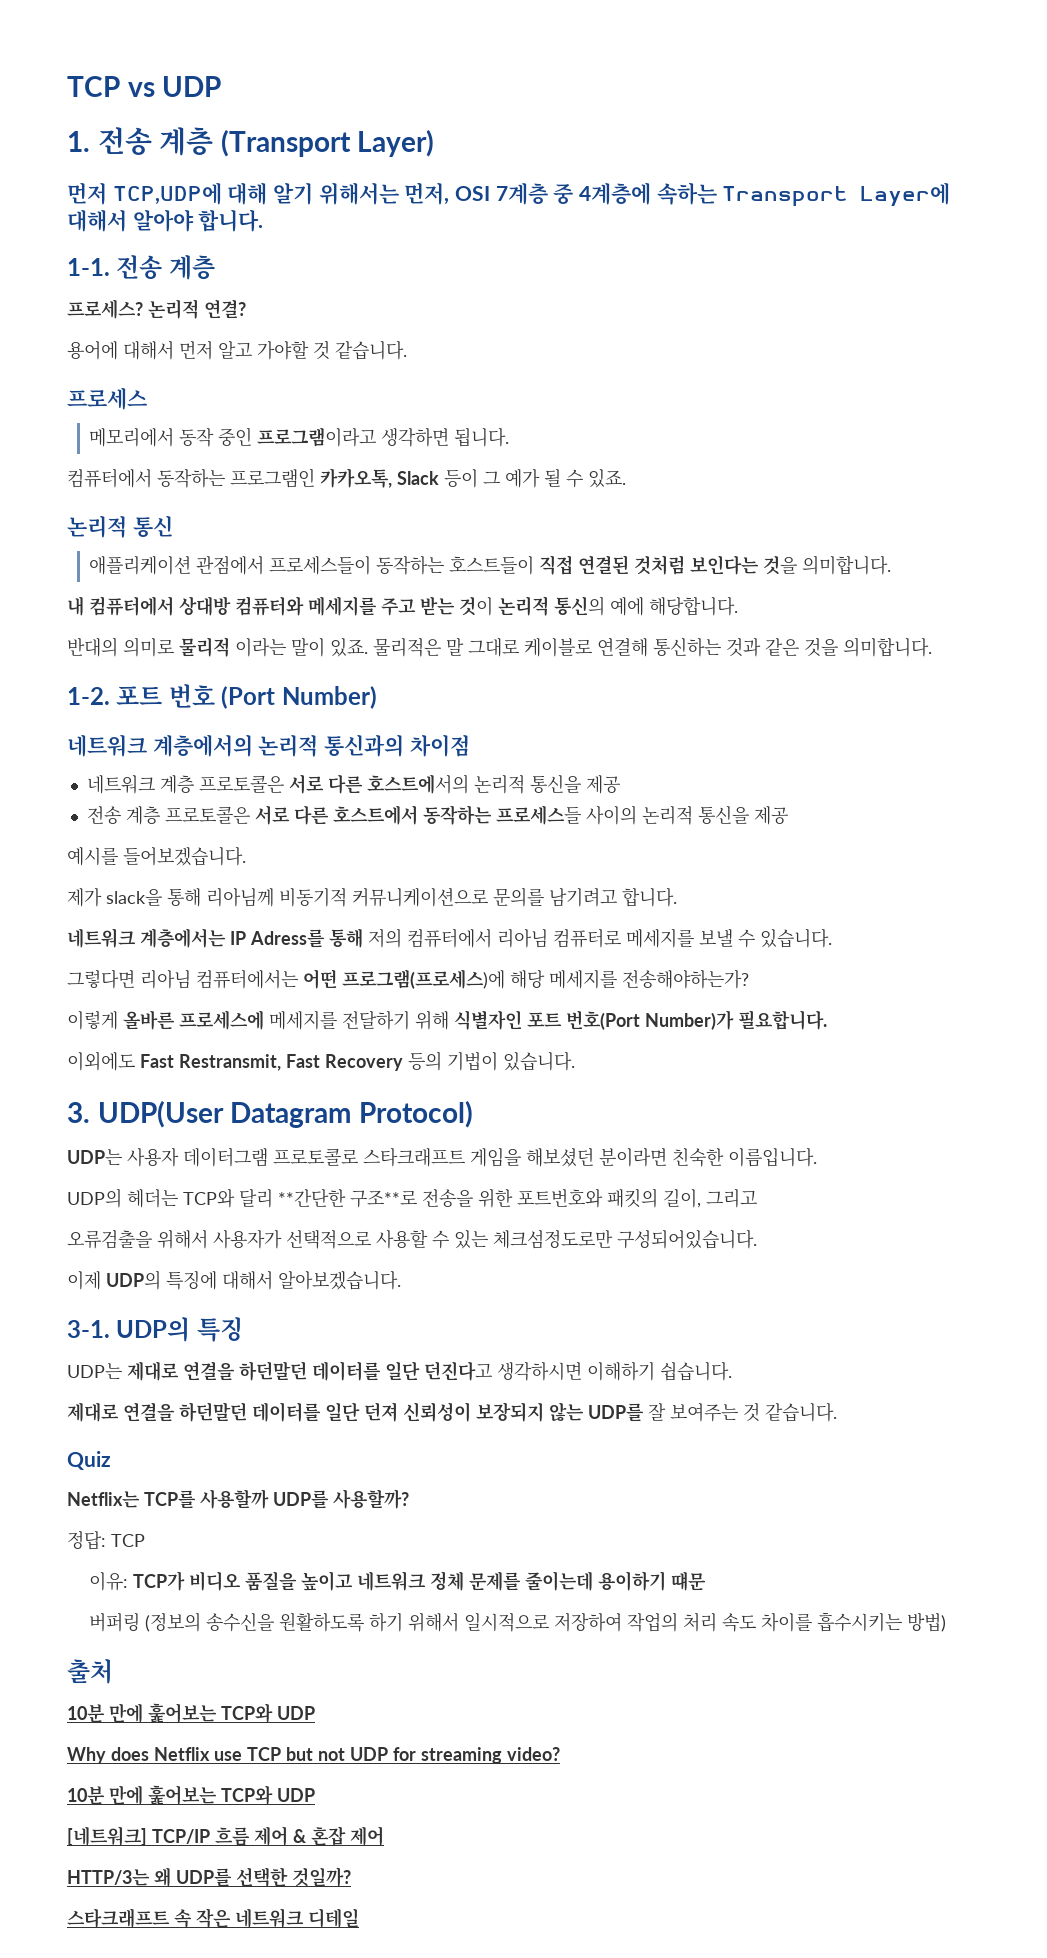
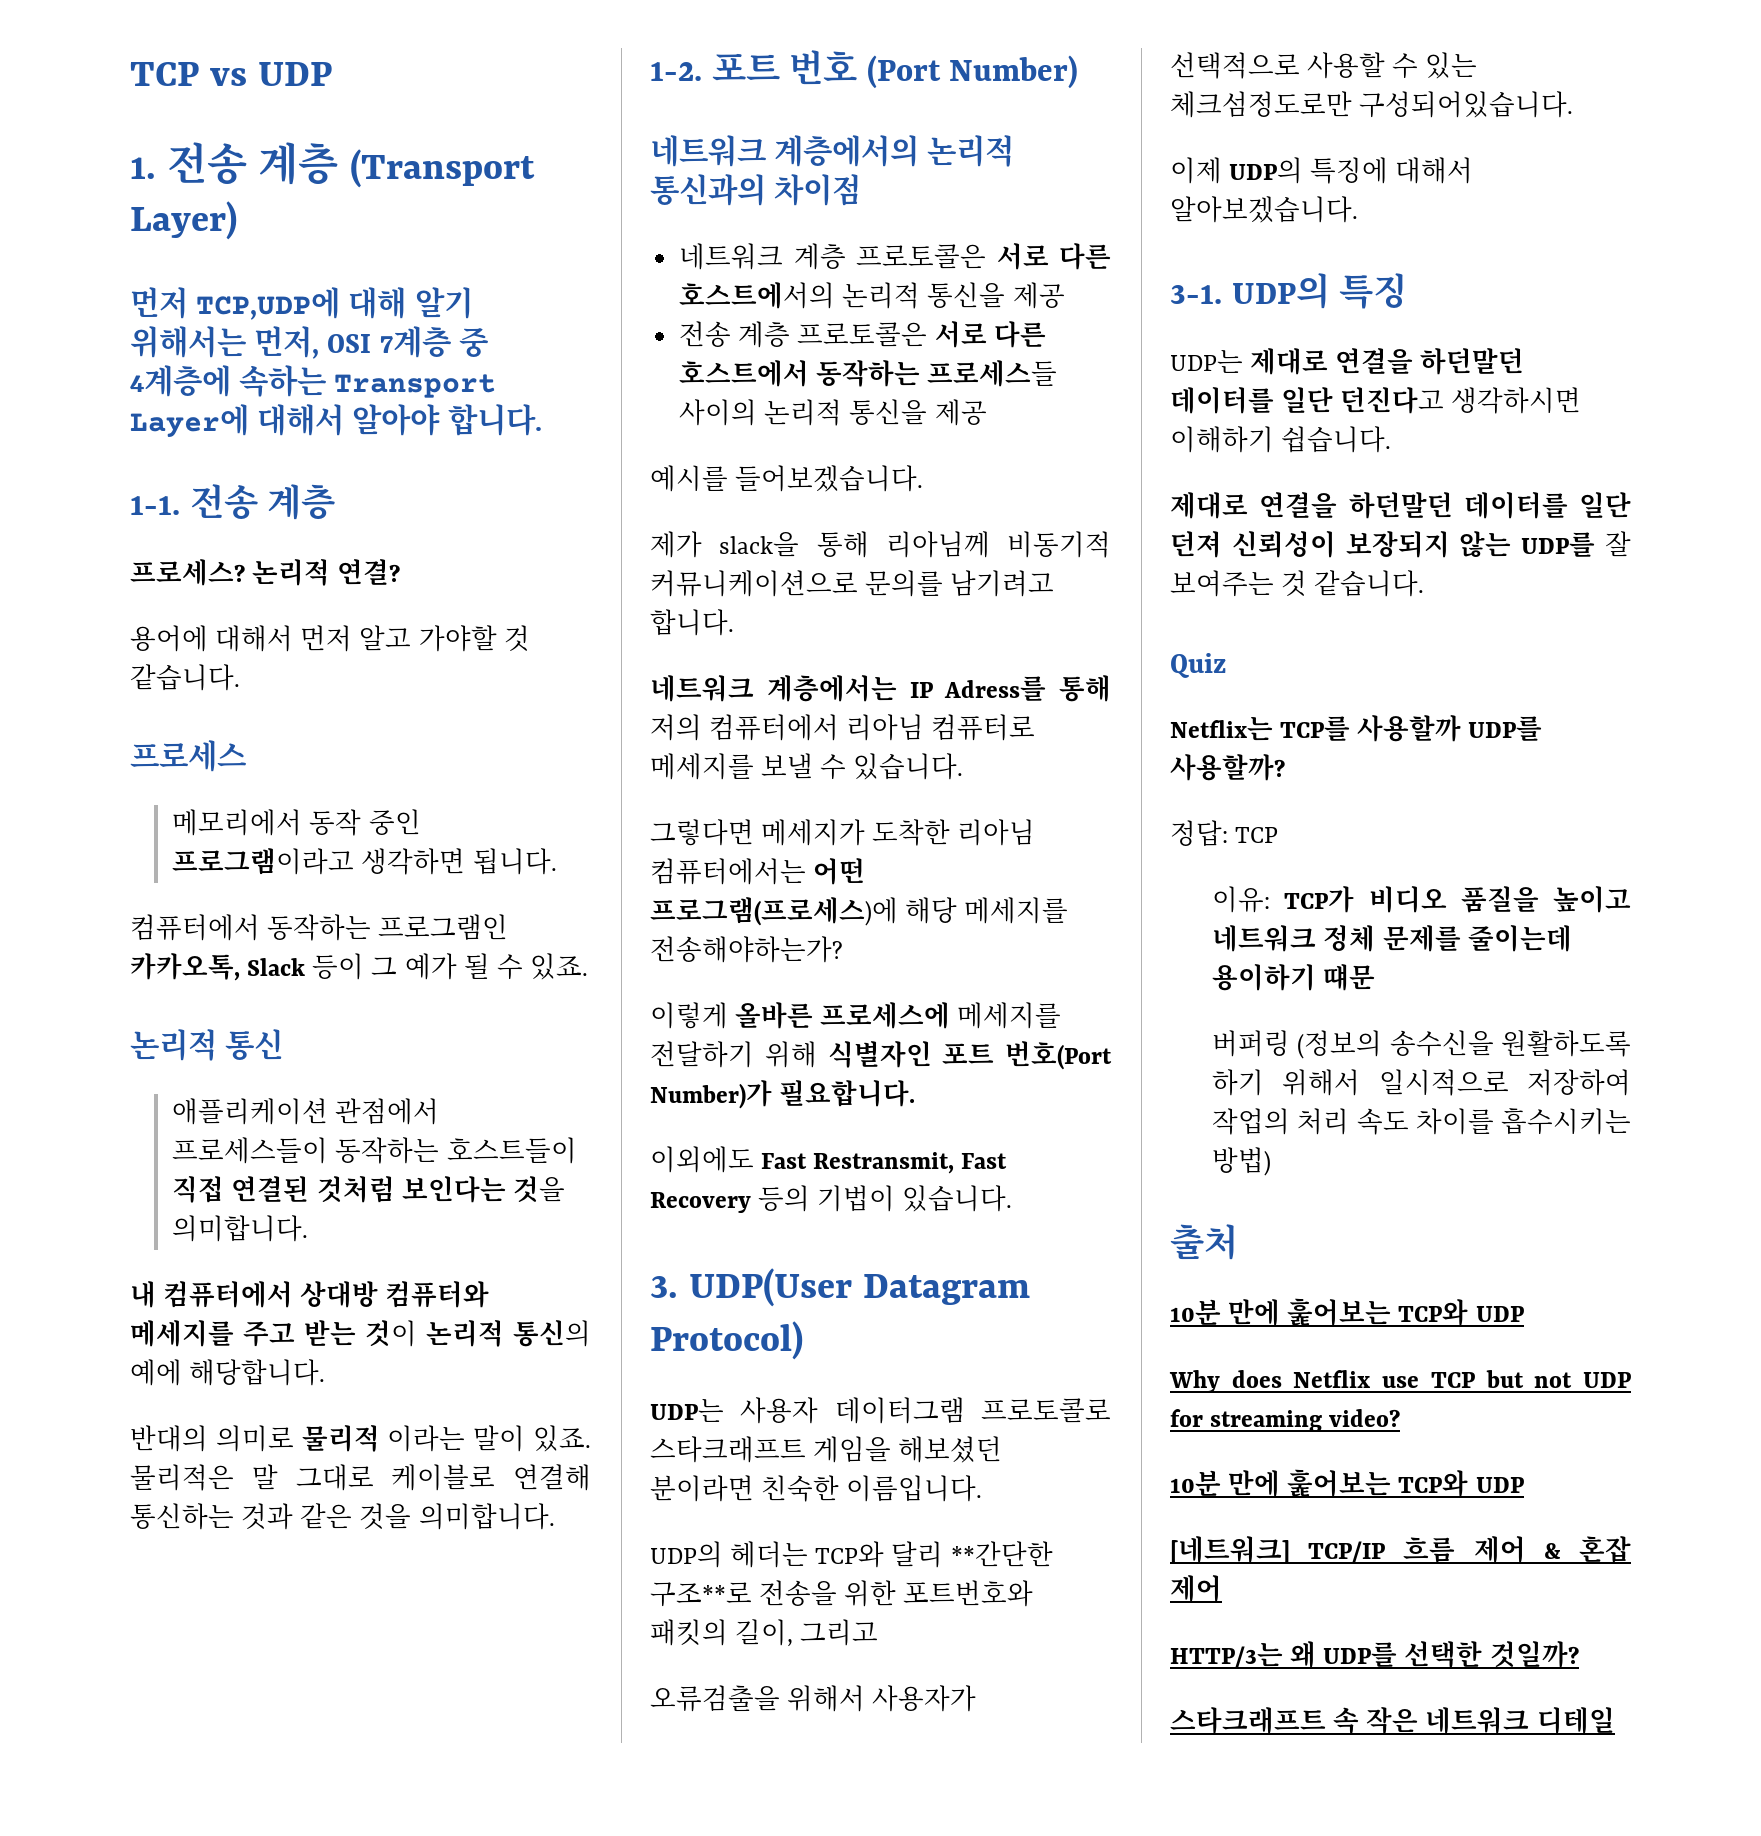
(135, 979) none -> [761,819,951,846] 메세지가 도착한

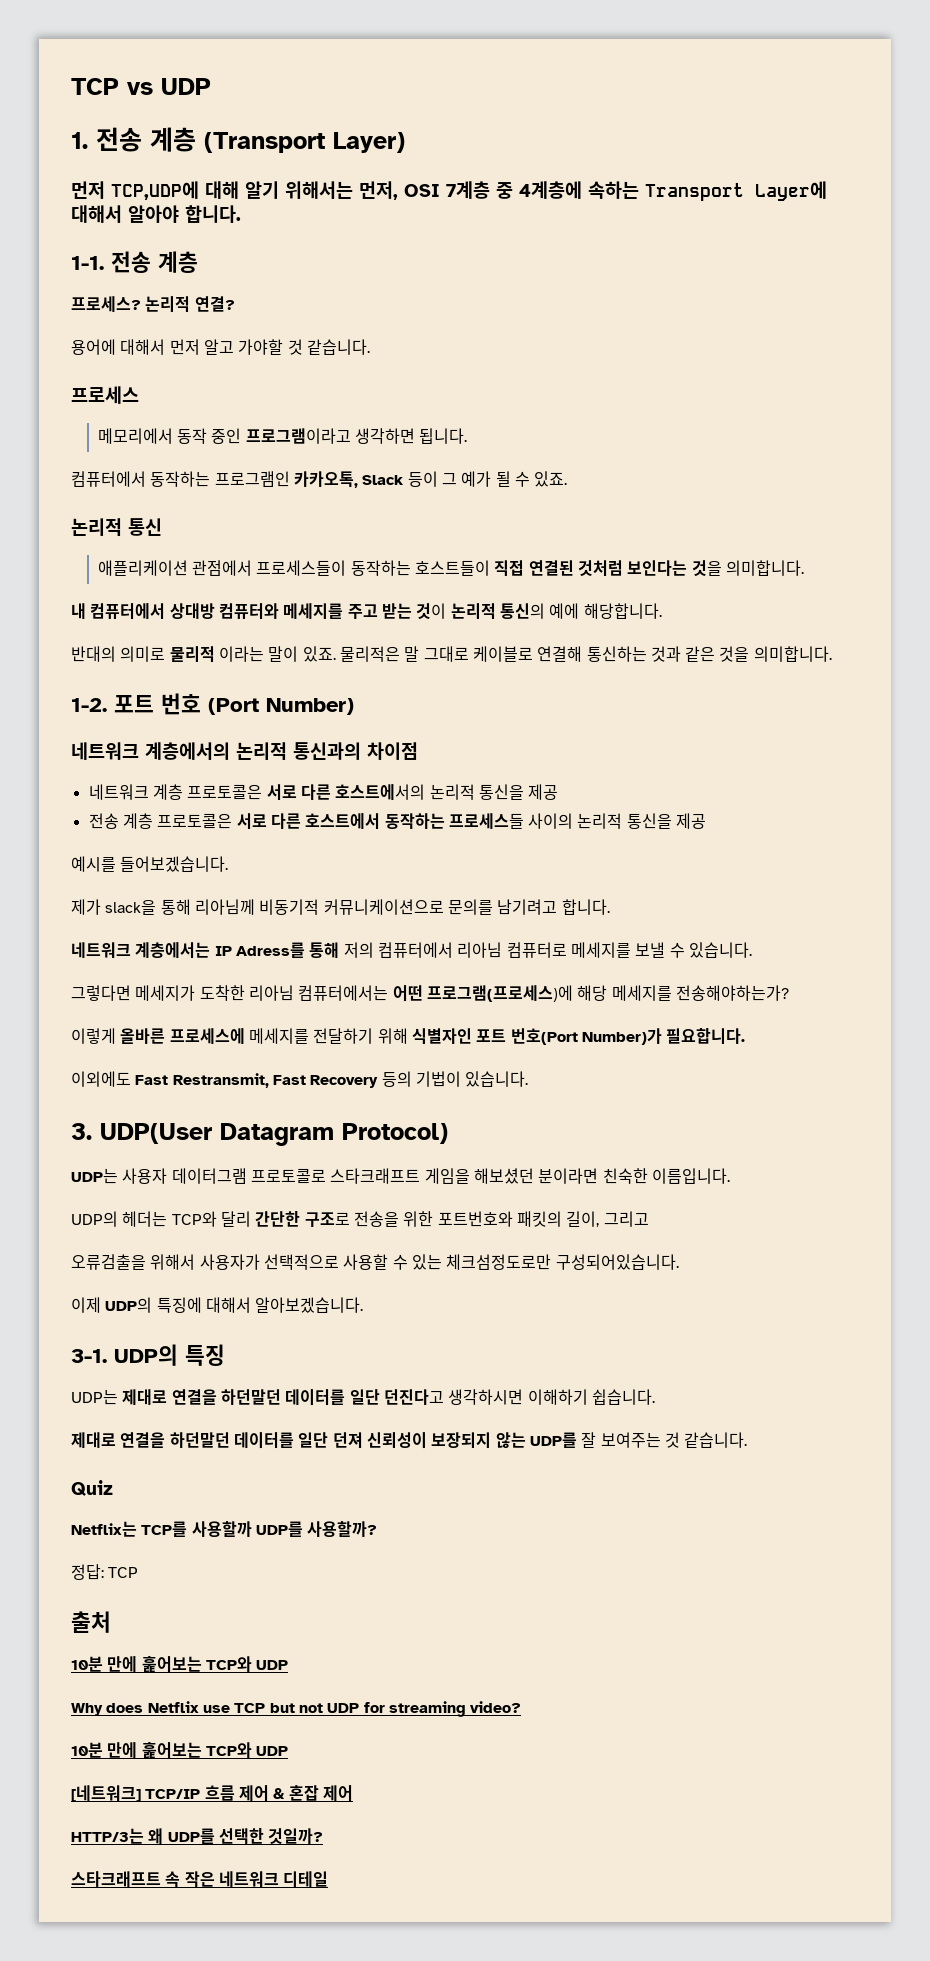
[950,1541,1053,1567] [650,1582,752,1607] **간단한 구조**로 -> [255,1211,350,1227] 간단한 구조로
[1212,886,1631,913] [1212,925,1572,952] [1212,964,1376,991] [1212,1030,1631,1059] [1212,1069,1631,1096] [1212,1108,1631,1135] [1212,1147,1272,1176] // 이유: TCP가 비디오 품질을 높이고 네트워크 정체 문제를 줄이는데 용이하기 떄문 // 버퍼링 (정보의 송수신을 원활하도록 하기 위해서 일시적으로 저장하여 작업의 처리 속도 차이를 흡수시키는 방법) -> (139, 1572) none

